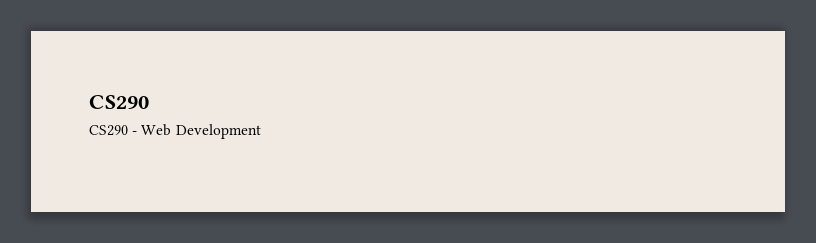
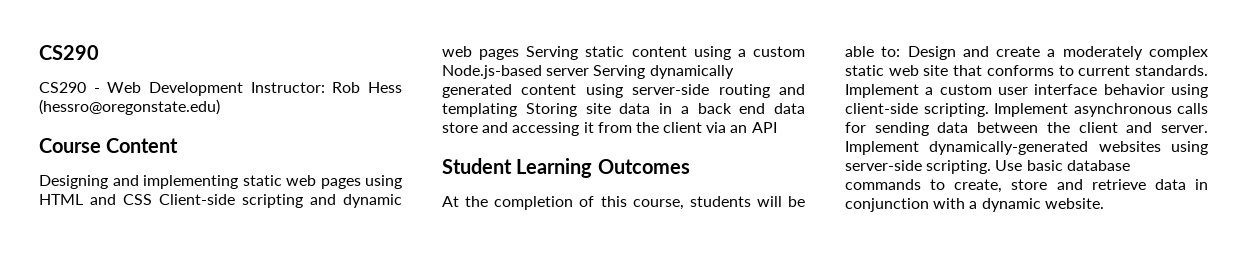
(261, 131) none -> [250,82,402,93] [39,99,220,115] [39,138,179,153] [39,175,402,189] [39,194,402,208] [442,46,805,60] [442,65,734,79] [442,84,805,98] [442,103,805,117] [442,122,777,136] [442,158,690,178] [442,196,805,210] [845,46,1208,60] [845,65,1208,76] [845,84,1208,98] [845,103,1208,117] [845,122,1208,136] [845,141,1208,155] [845,160,1130,174] [845,179,1208,193] [845,198,1104,212] Instructor: Rob Hess (hessro@oregonstate.edu) // Course Content // Designing and implementing static web pages using HTML and CSS Client-side scripting and dynamic web pages Serving static content using a custom Node.js-based server Serving dynamically generated content using server-side routing and templating Storing site data in a back end data store and accessing it from the client via an API // Student Learning Outcomes // At the completion of this course, students will be able to: Design and create a moderately complex static web site that conforms to current standards. Implement a custom user interface behavior using client-side scripting. Implement asynchronous calls for sending data between the client and server. Implement dynamically-generated websites using server-side scripting. Use basic database commands to create, store and retrieve data in conjunction with a dynamic website.

